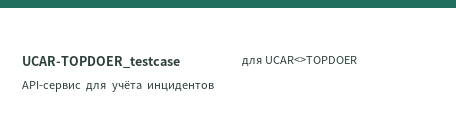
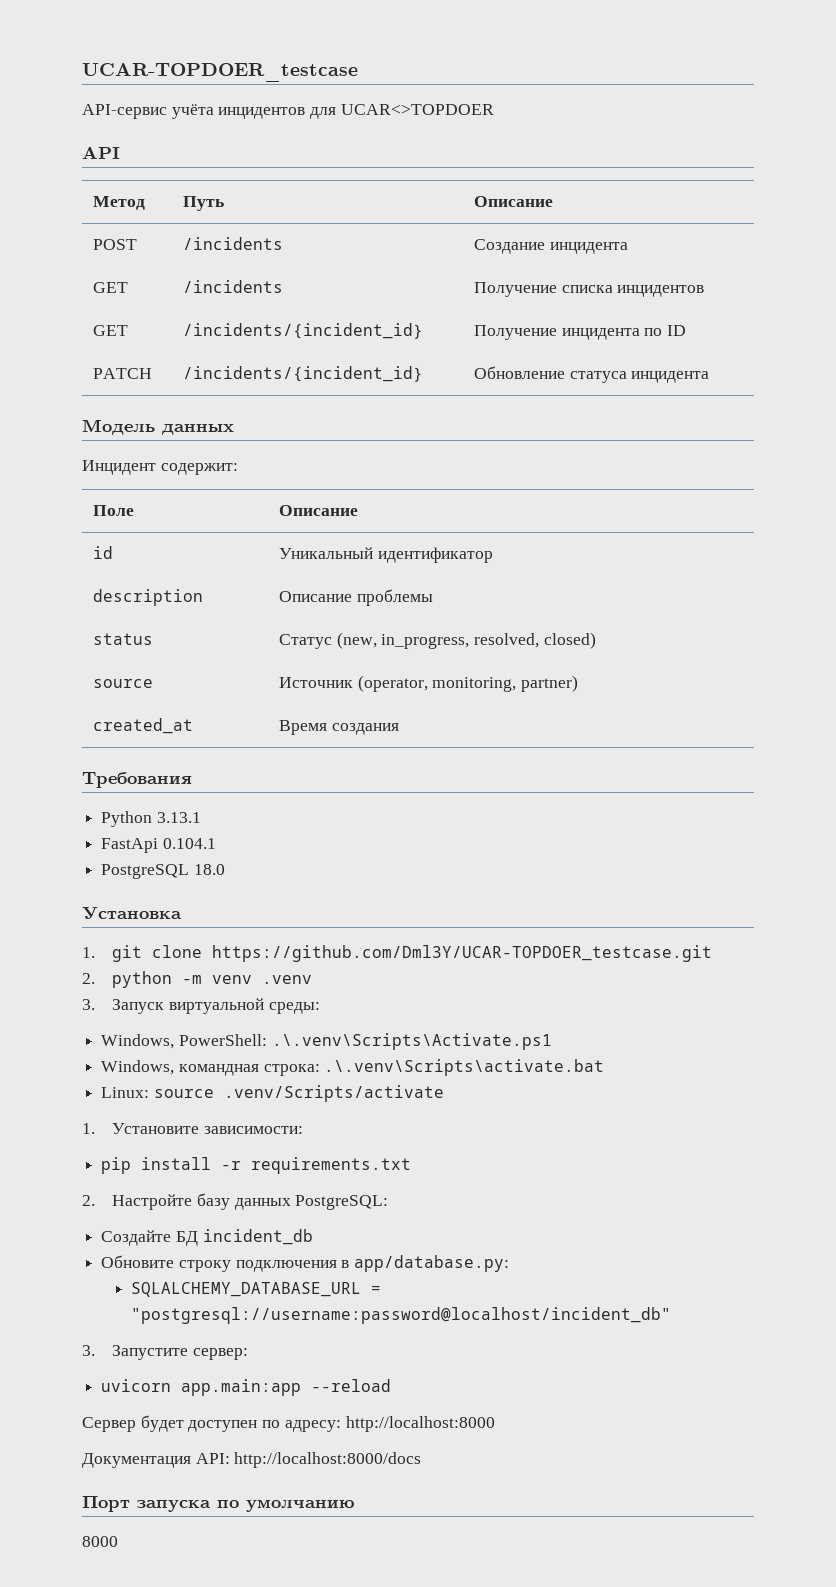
[86,83,107,92] для -> (167, 111) none
(357, 60) none -> [82,146,120,159] [92,196,145,210] [182,196,224,211] [473,196,553,207] [92,239,137,250] [182,237,283,250] [473,239,628,254] [92,282,128,293] [182,280,283,293] [473,282,705,297] [92,325,128,336] [182,323,423,339] [473,325,687,340] [92,368,152,379] [182,366,423,382] [473,366,710,383] [82,419,234,435] [82,460,238,475] [92,505,134,516] [278,505,358,516] [92,546,113,559] [278,547,493,563] [92,589,203,606] [278,589,433,606] [92,633,153,645] [278,632,596,649] [92,679,153,688] [278,675,579,692] [92,718,193,734] [278,720,399,735] [82,772,192,788] [101,811,201,827] [101,838,216,853] [101,864,225,879] [82,907,182,919] [82,945,713,962] [82,971,313,988] [82,998,320,1014] [101,1033,552,1050] [101,1059,605,1076] [101,1085,444,1102] [82,1123,303,1134] [101,1157,412,1174] [82,1193,389,1210] [101,1229,313,1246] [101,1255,510,1272] [131,1282,382,1297] [131,1307,672,1324] [82,1345,248,1360] [101,1379,392,1396] [82,1415,495,1432] [82,1452,422,1468] [82,1496,355,1512] [82,1536,118,1547] // API // Метод | Путь | Описание // POST | /incidents | Создание инцидента // GET | /incidents | Получение списка инцидентов // GET | /incidents/{incident_id} | Получение инцидента по ID // PATCH | /incidents/{incident_id} | Обновление статуса инцидента // Модель данных // Инцидент содержит: // Поле | Описание // id | Уникальный идентификатор // description | Описание проблемы // status | Статус (new, in_progress, resolved, closed) // source | Источник (operator, monitoring, partner) // created_at | Время создания // Требования // Python 3.13.1 // FastApi 0.104.1 // PostgreSQL 18.0 // Установка // 1. git clone https://github.com/Dml3Y/UCAR-TOPDOER_testcase.git // 2. python -m venv .venv // 3. Запуск виртуальной среды: // Windows, PowerShell: .\.venv\Scripts\Activate.ps1 // Windows, командная строка: .\.venv\Scripts\activate.bat // Linux: source .venv/Scripts/activate // 1. Установите зависимости: // pip install -r requirements.txt // 2. Настройте базу данных PostgreSQL: // Создайте БД incident_db // Обновите строку подключения в app/database.py: // SQLALCHEMY_DATABASE_URL = "postgresql://username:password@localhost/incident_db" // 3. Запустите сервер: // uvicorn app.main:app --reload // Сервер будет доступен по адресу: http://localhost:8000 // Документация API: http://localhost:8000/docs // Порт запуска по умолчанию // 8000

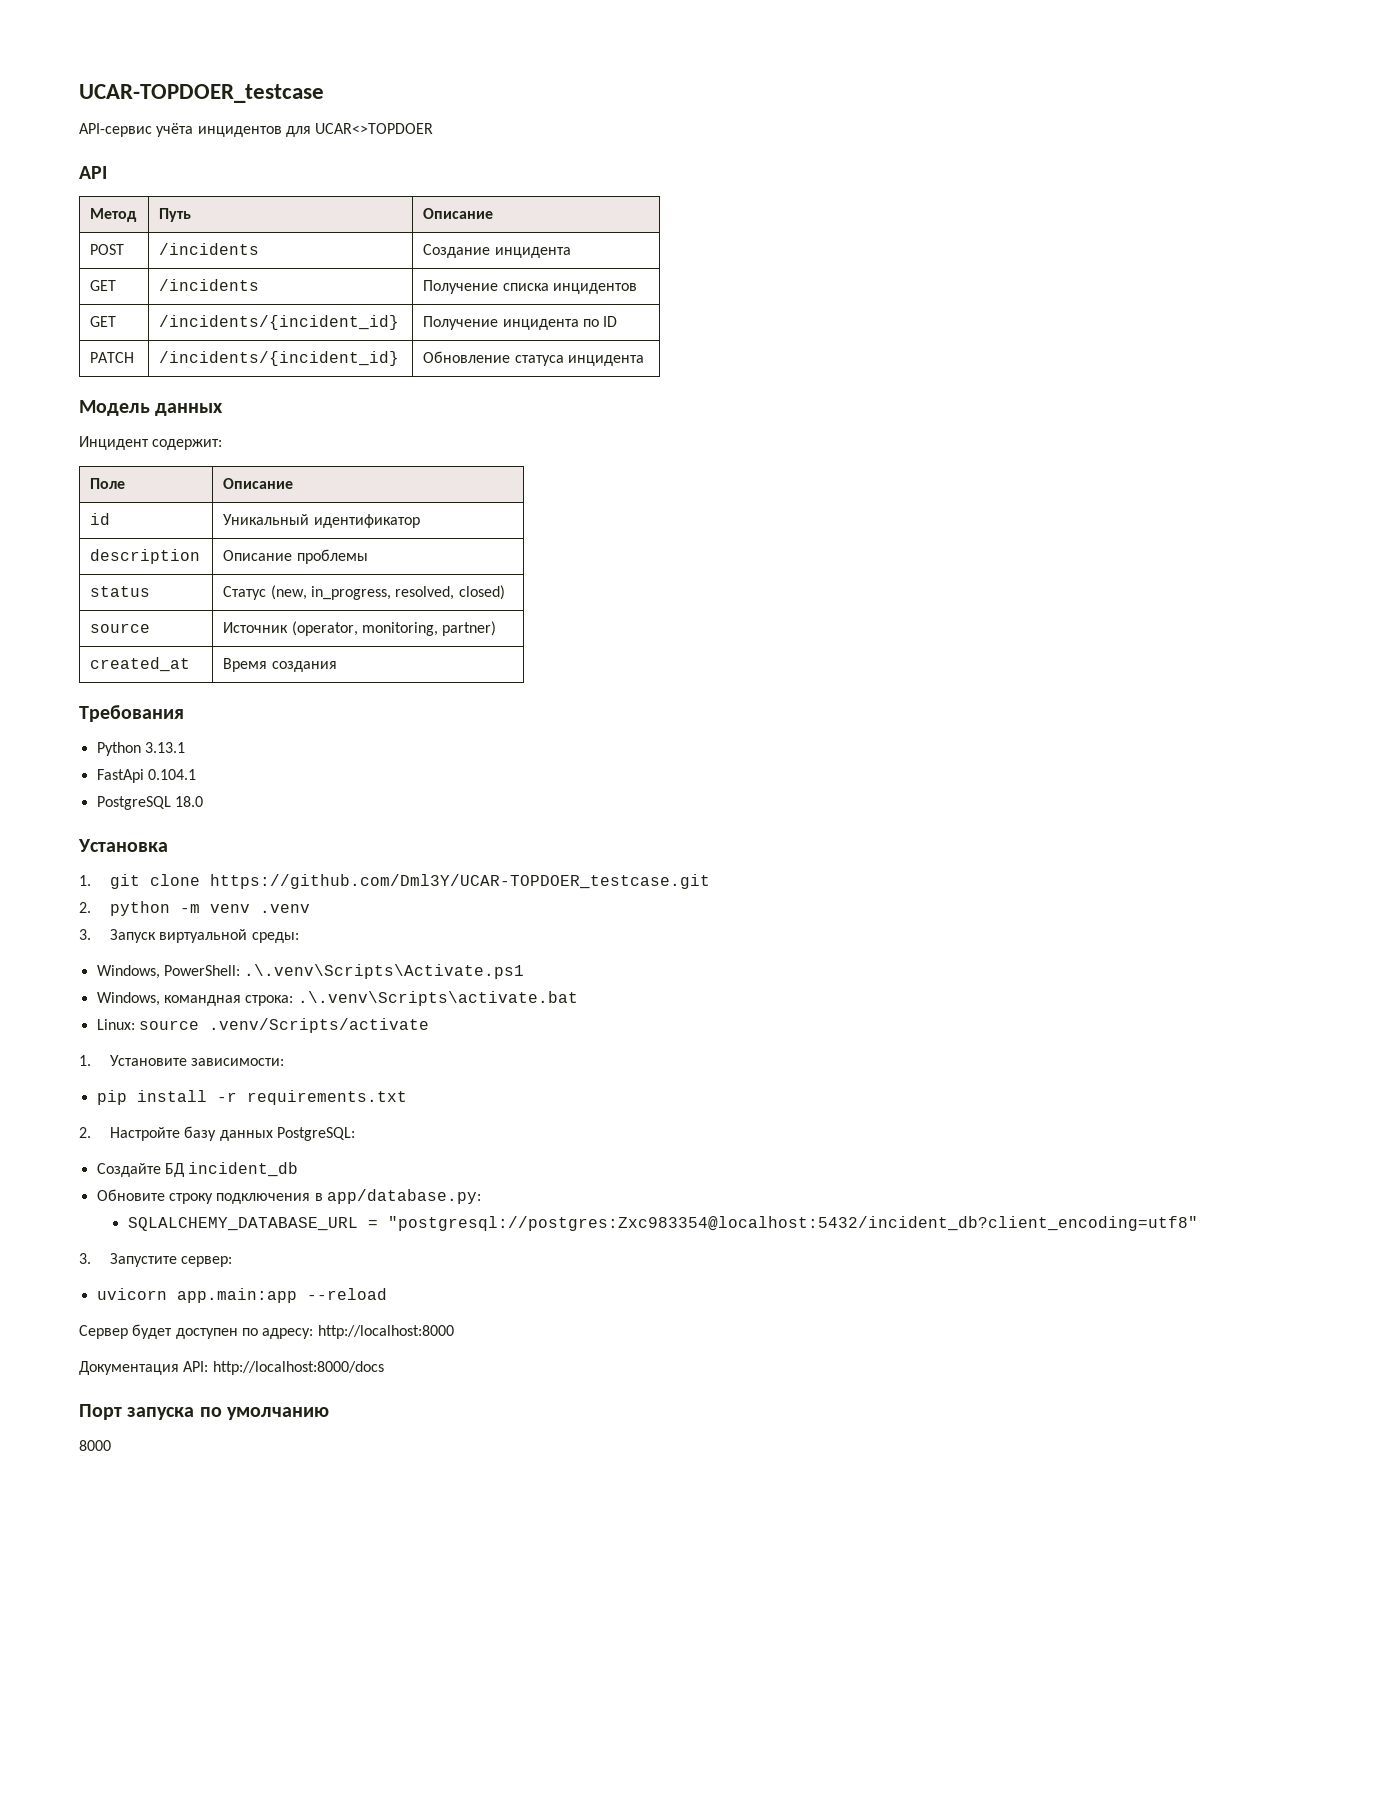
[131,1307,672,1324] "postgresql://username:password@localhost/incident_db" -> [387,1216,1198,1231] "postgresql://postgres:Zxc983354@localhost:5432/incident_db?client_encoding=utf8"

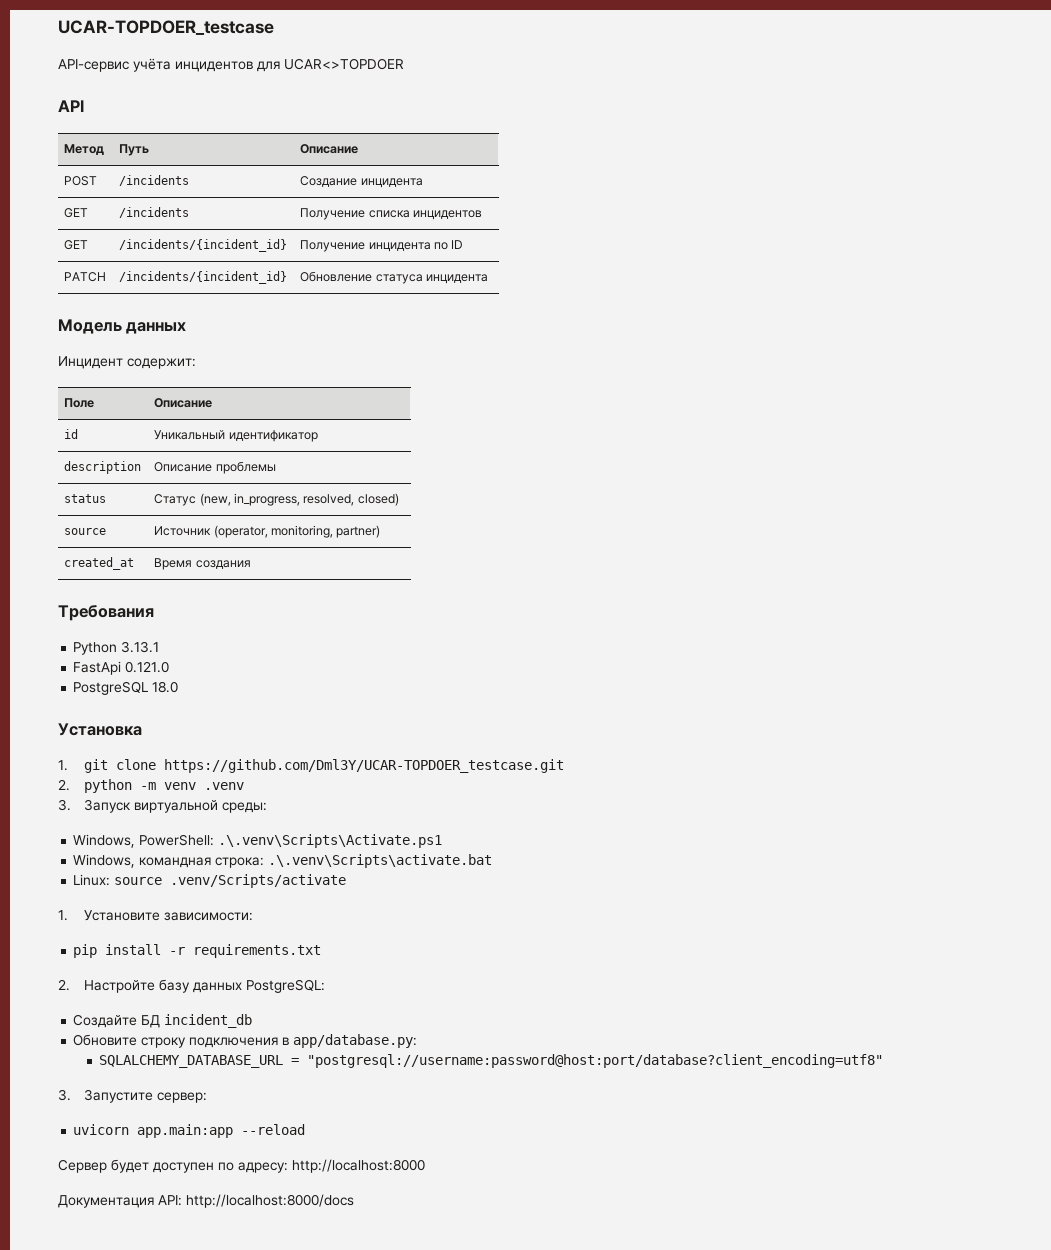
[147,769,196,780] 0.104.1 -> [125,661,170,673] 0.121.0
[387,1216,1198,1231] "postgresql://postgres:Zxc983354@localhost:5432/incident_db?client_encoding=utf8" -> [307,1054,884,1068] "postgresql://username:password@host:port/database?client_encoding=utf8"
[79,1404,330,1420] [79,1440,111,1451] // Порт запуска по умолчанию // 8000 -> (354, 1201) none

